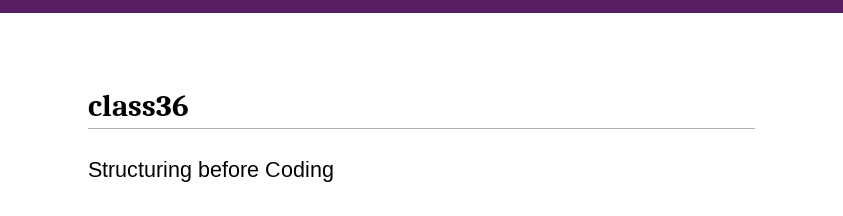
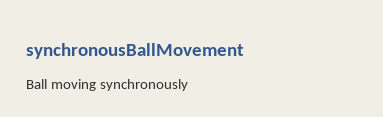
[88,94,189,116] [88,161,334,182] class36 // Structuring before Coding -> [26,43,244,59] [26,79,188,91] synchronousBallMovement // Ball moving synchronously

